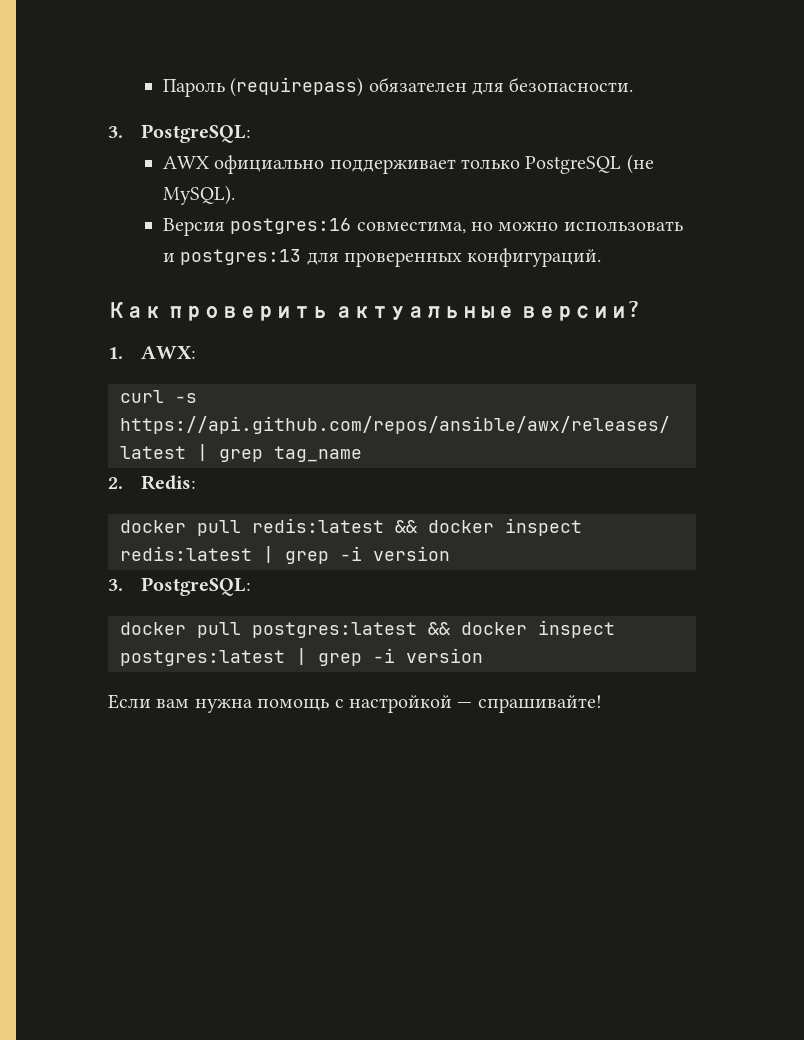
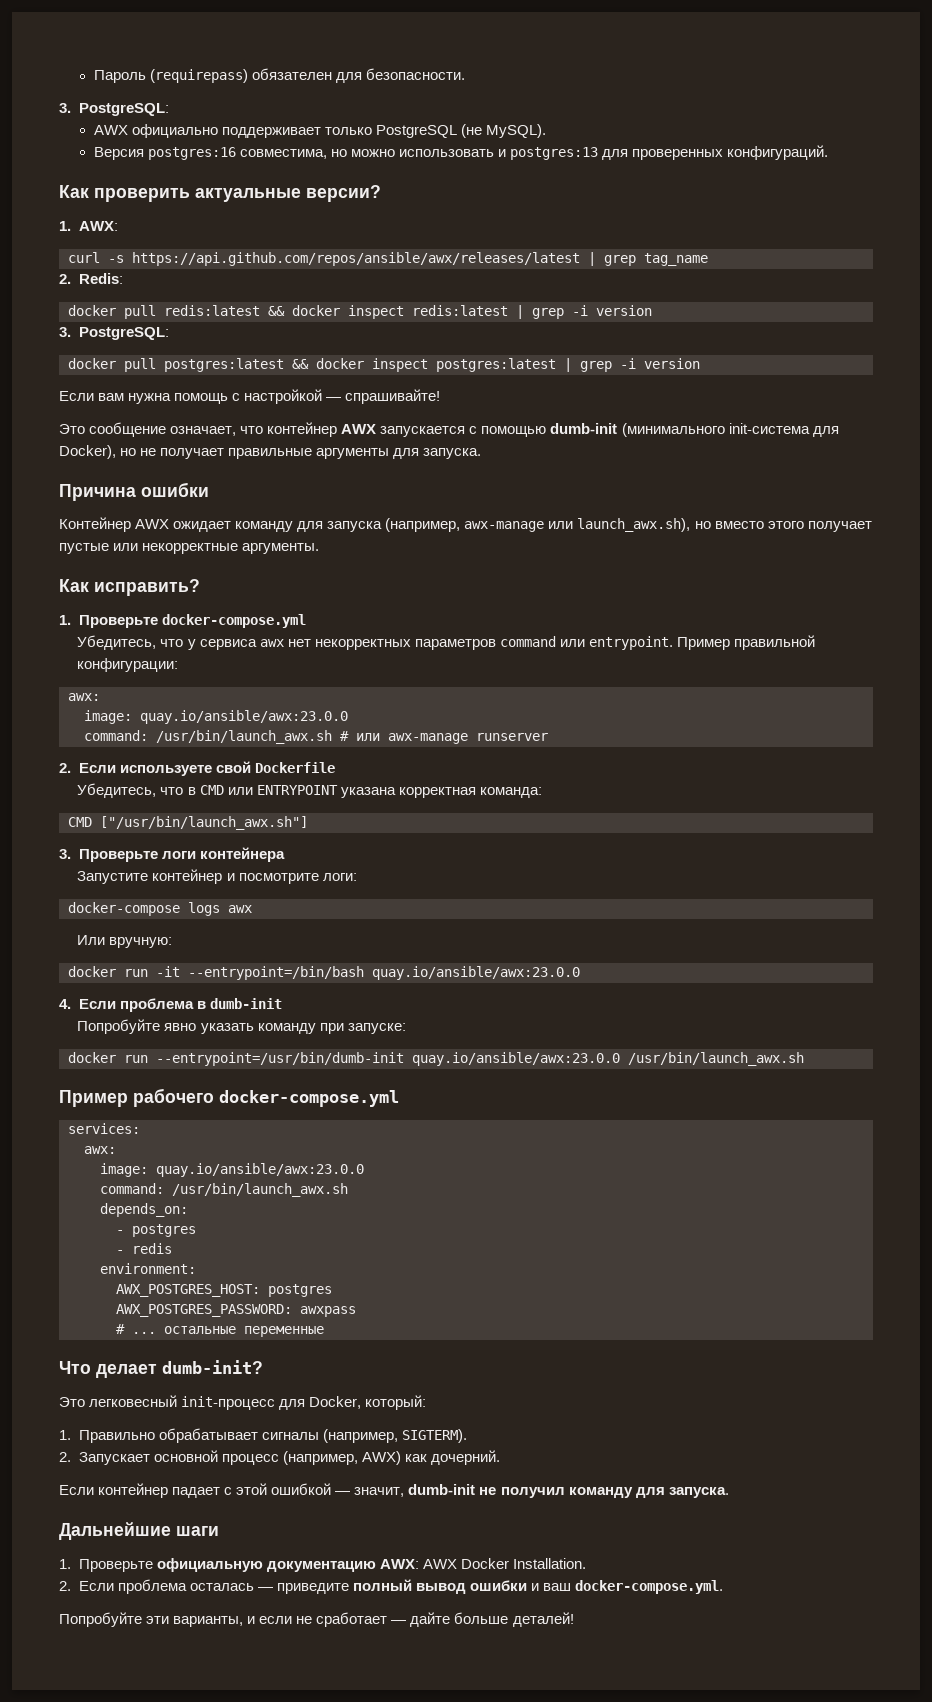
(602, 704) none -> [59,422,839,437] [59,445,482,459] [59,482,209,501] [59,517,872,532] [59,543,320,554] [59,579,200,596] [59,614,306,628] [77,635,816,650] [77,658,179,672] [68,693,100,701] [84,710,348,724] [84,730,548,744] [59,761,335,776] [77,783,542,798] [68,816,308,830] [59,847,285,862] [77,869,357,884] [68,902,252,916] [77,935,173,948] [68,966,580,980] [59,998,282,1012] [77,1019,406,1034] [68,1052,804,1066] [59,1088,399,1107] [68,1123,140,1134] [84,1146,116,1154] [100,1163,364,1177] [100,1183,348,1197] [100,1203,188,1217] [116,1224,196,1237] [116,1243,172,1254] [100,1263,196,1274] [116,1284,332,1297] [116,1304,356,1317] [116,1324,324,1337] [59,1360,263,1378] [59,1395,427,1410] [59,1428,467,1443] [59,1450,500,1465] [59,1483,729,1498] [59,1522,219,1540] [59,1558,586,1572] [59,1579,724,1594] [59,1612,574,1627] // Это сообщение означает, что контейнер AWX запускается с помощью dumb-init (минимального init-система для Docker), но не получает правильные аргументы для запуска. // Причина ошибки // Контейнер AWX ожидает команду для запуска (например, awx-manage или launch_awx.sh), но вместо этого получает пустые или некорректные аргументы. // Как исправить? // 1. Проверьте docker-compose.yml // Убедитесь, что у сервиса awx нет некорректных параметров command или entrypoint. Пример правильной конфигурации: // awx: // image: quay.io/ansible/awx:23.0.0 // command: /usr/bin/launch_awx.sh # или awx-manage runserver // 2. Если используете свой Dockerfile // Убедитесь, что в CMD или ENTRYPOINT указана корректная команда: // CMD ["/usr/bin/launch_awx.sh"] // 3. Проверьте логи контейнера // Запустите контейнер и посмотрите логи: // docker-compose logs awx // Или вручную: // docker run -it --entrypoint=/bin/bash quay.io/ansible/awx:23.0.0 // 4. Если проблема в dumb-init // Попробуйте явно указать команду при запуске: // docker run --entrypoint=/usr/bin/dumb-init quay.io/ansible/awx:23.0.0 /usr/bin/launch_awx.sh // Пример рабочего docker-compose.yml // services: // awx: // image: quay.io/ansible/awx:23.0.0 // command: /usr/bin/launch_awx.sh // depends_on: // - postgres // - redis // environment: // AWX_POSTGRES_HOST: postgres // AWX_POSTGRES_PASSWORD: awxpass // # ... остальные переменные // Что делает dumb-init? // Это легковесный init-процесс для Docker, который: // 1. Правильно обрабатывает сигналы (например, SIGTERM). // 2. Запускает основной процесс (например, AWX) как дочерний. // Если контейнер падает с этой ошибкой — значит, dumb-init не получил команду для запуска. // Дальнейшие шаги // 1. Проверьте официальную документацию AWX: AWX Docker Installation. // 2. Если проблема осталась — приведите полный вывод ошибки и ваш docker-compose.yml. // Попробуйте эти варианты, и если не сработает — дайте больше деталей!

